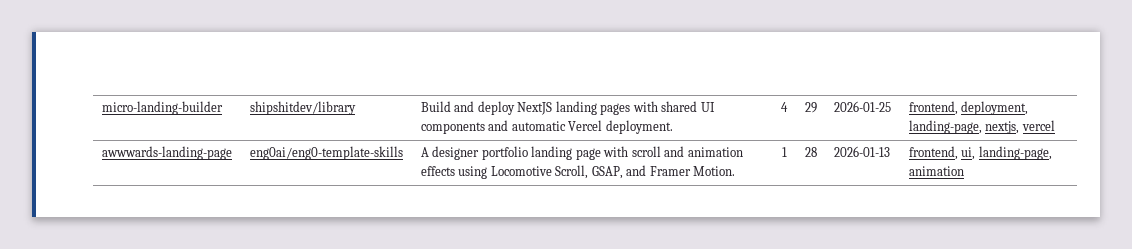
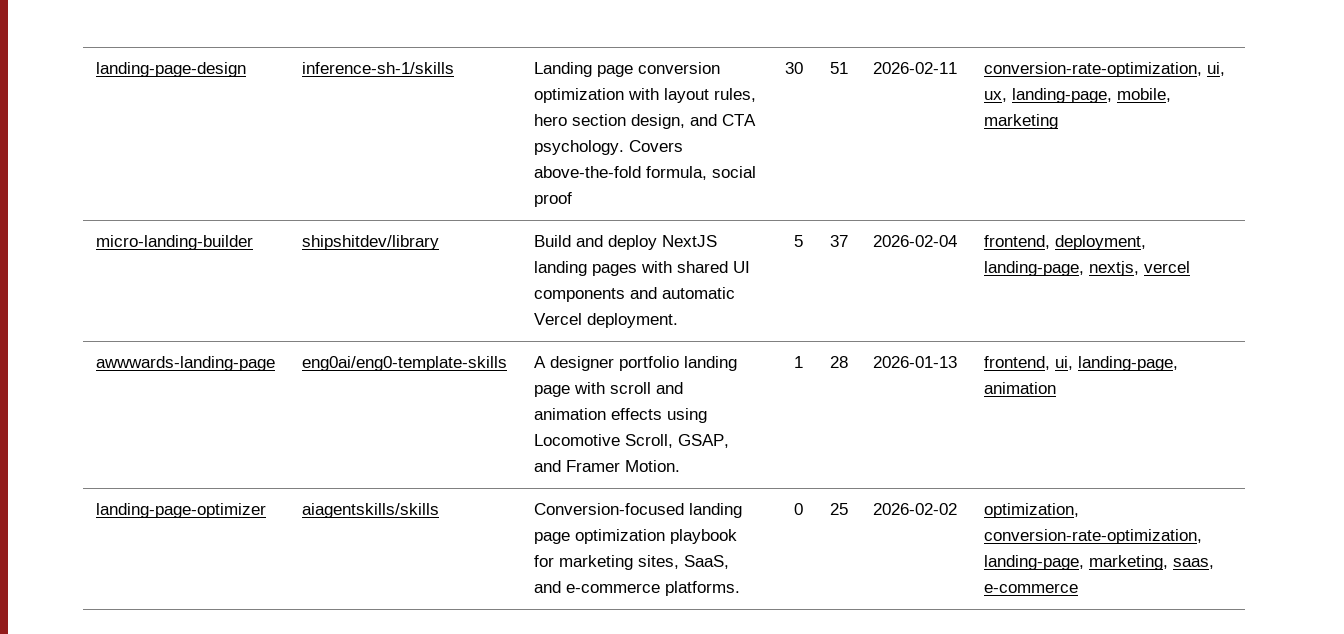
(101, 108) none -> [96,62,247,77] [302,62,455,74] [534,62,721,77] [534,88,757,103] [534,114,757,129] [534,140,684,155] [534,166,757,180] [534,192,573,207] [784,62,803,74] [829,62,848,74] [873,62,958,74] [984,62,1226,77] [984,88,1172,103] [984,114,1059,129] landing-page-design | inference-sh-1/skills | Landing page conversion optimization with layout rules, hero section design, and CTA psychology. Covers above-the-fold formula, social proof | 30 | 51 | 2026-02-11 | conversion-rate-optimization, ui, ux, landing-page, mobile, marketing //
[781,102,789,112] [805,102,818,113] [833,101,891,112] 4 | 29 | 2026-01-25 -> [793,235,803,247] [829,235,848,247] [873,235,958,247] 5 | 37 | 2026-02-04
(964, 171) none -> [96,503,267,518] [302,503,440,518] [534,503,743,518] [534,529,738,544] [534,555,730,570] [534,581,741,596] [793,503,803,515] [829,503,848,515] [873,503,958,515] [984,503,1080,518] [984,529,1203,544] [984,555,1215,570] [984,583,1079,593] // landing-page-optimizer | aiagentskills/skills | Conversion-focused landing page optimization playbook for marketing sites, SaaS, and e-commerce platforms. | 0 | 25 | 2026-02-02 | optimization, conversion-rate-optimization, landing-page, marketing, saas, e-commerce

